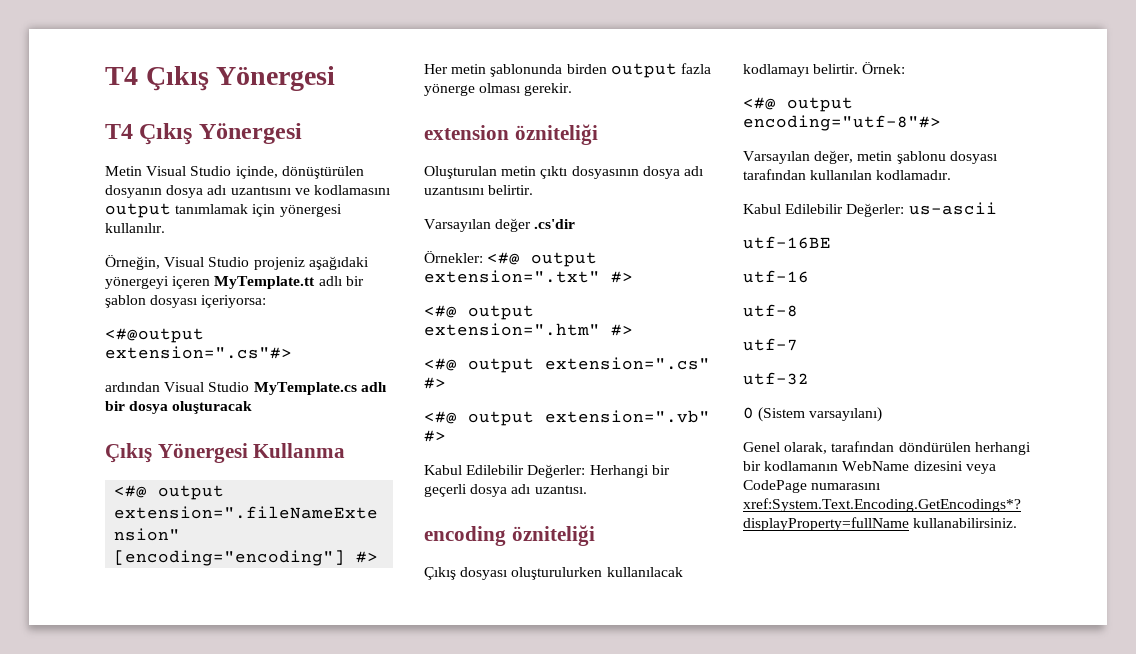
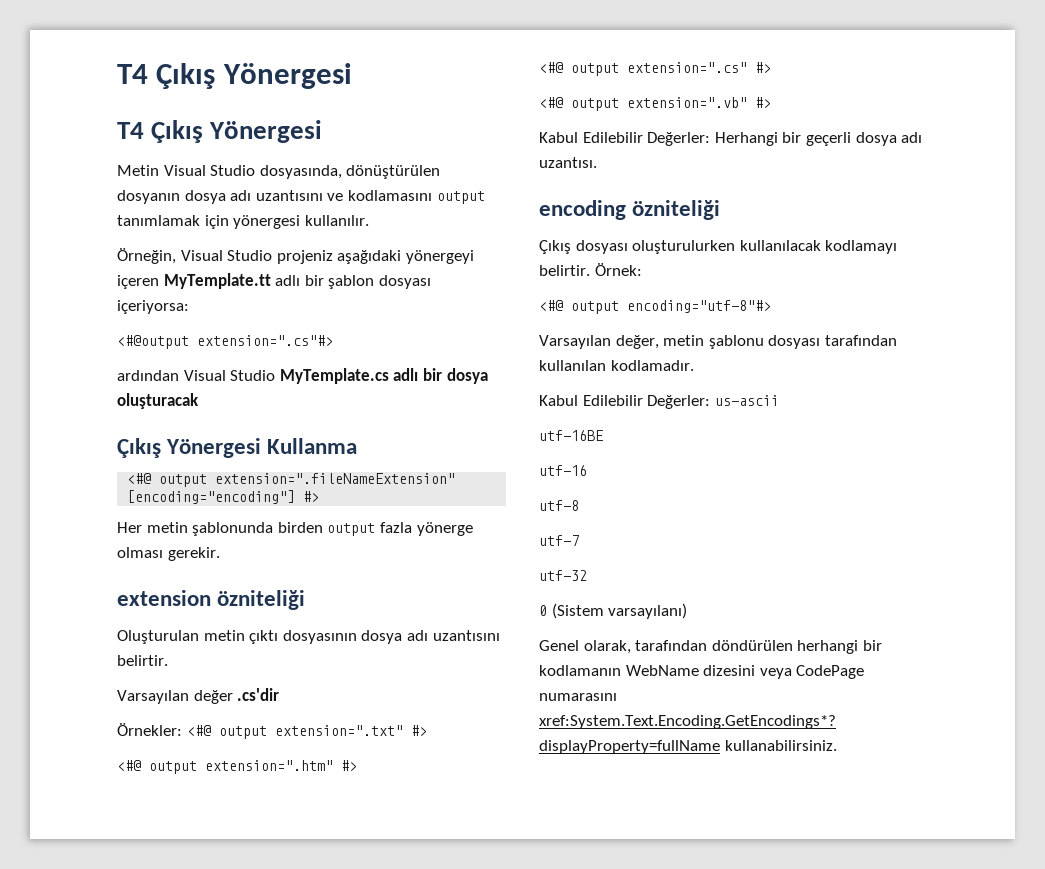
[235,166,278,179] içinde, -> [259,165,342,179] dosyasında,

